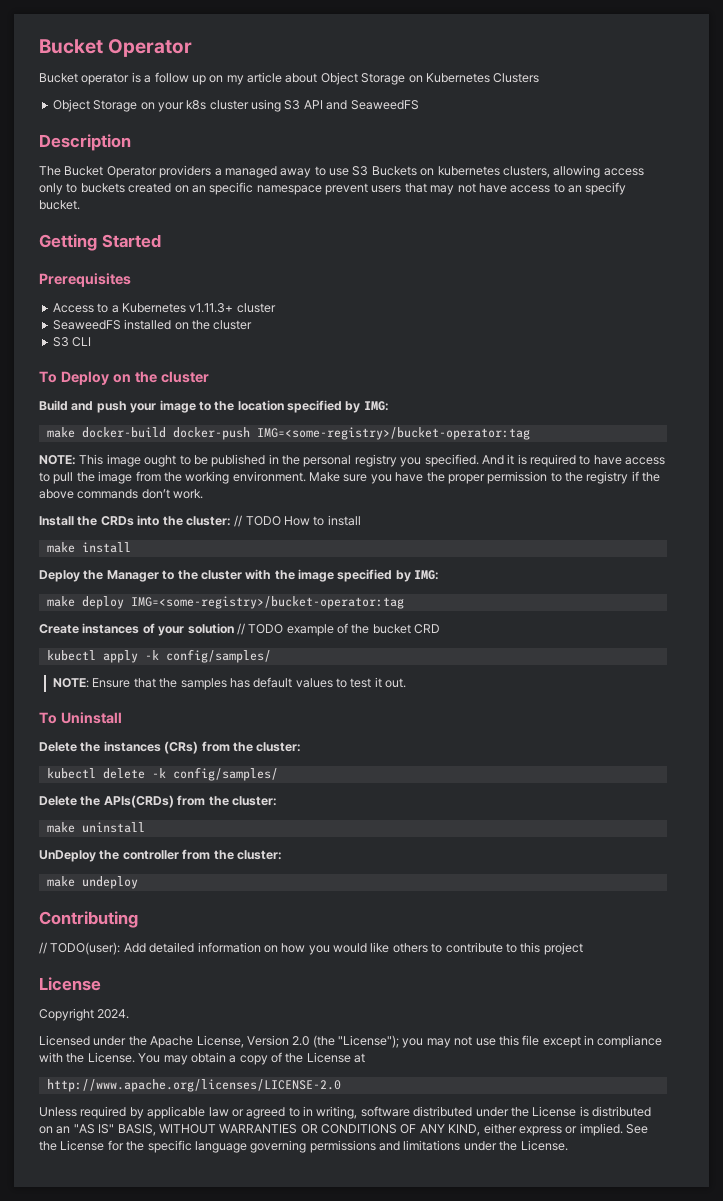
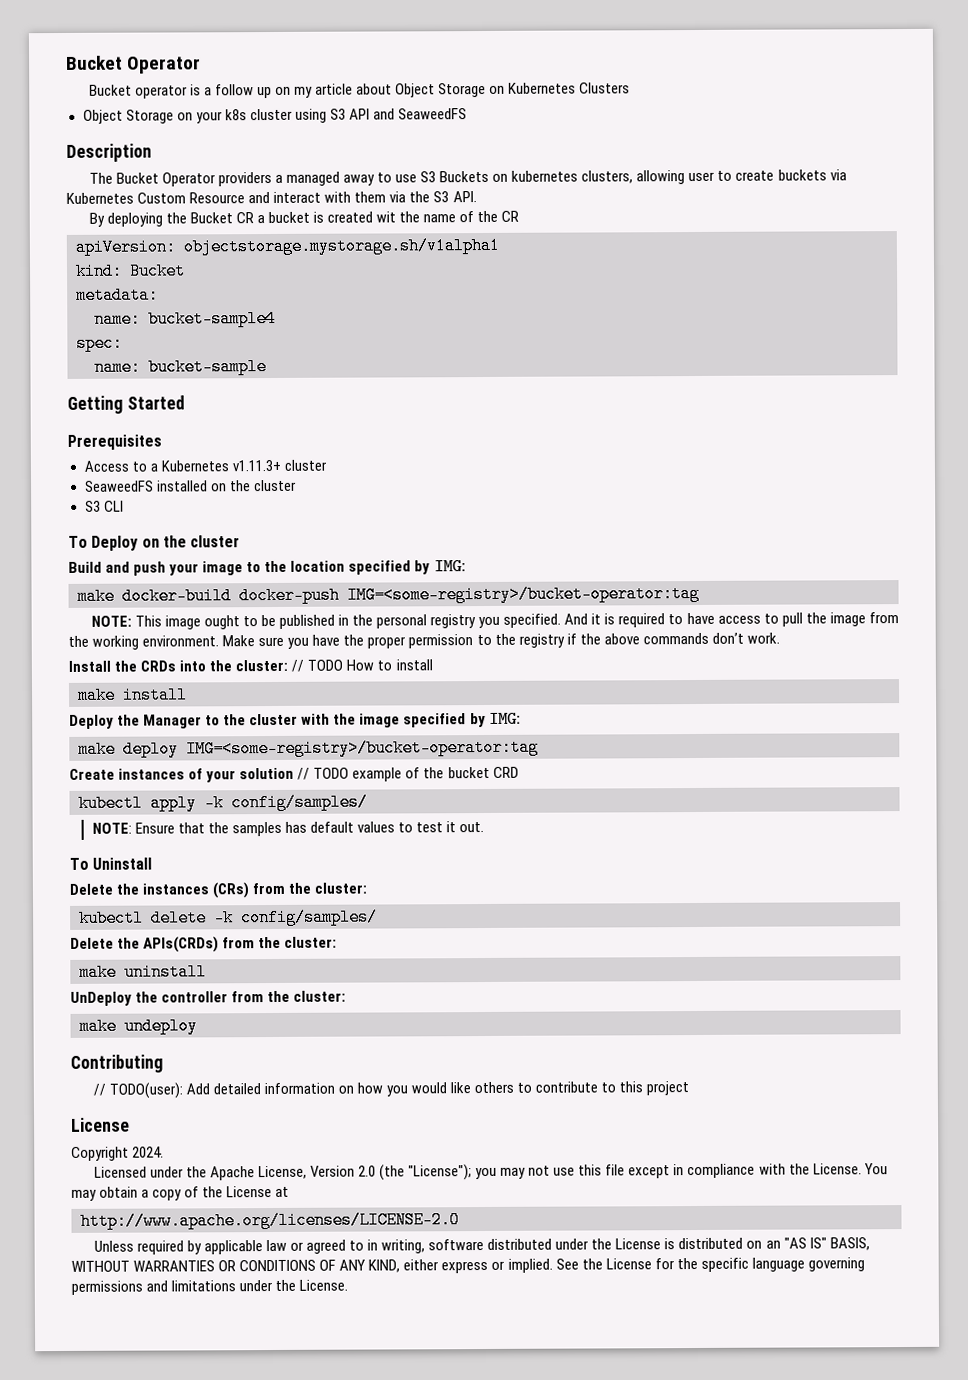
[603,168,644,176] [39,182,627,195] [39,200,80,210] access only to buckets created on an specific namespace prevent users that may not have access to an specify bucket. -> [688,169,847,182] [66,191,477,204] [88,210,520,227] [75,236,500,256] [75,262,186,280] [76,286,159,304] [94,309,276,328] [76,334,123,352] [94,358,267,376] user to create buckets via Kubernetes Custom Resource and interact with them via the S3 API. // By deploying the Bucket CR a bucket is created wit the name of the CR // apiVersion: objectstorage.mystorage.sh/v1alpha1 // kind: Bucket // metadata: // name: bucket-sample4 // spec: // name: bucket-sample

